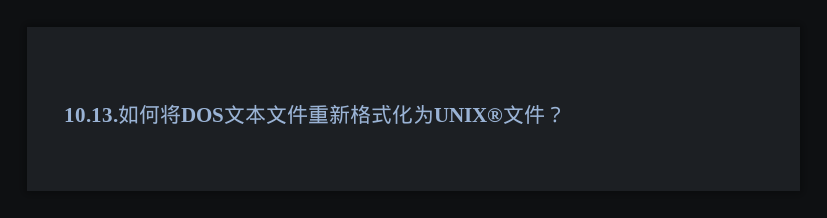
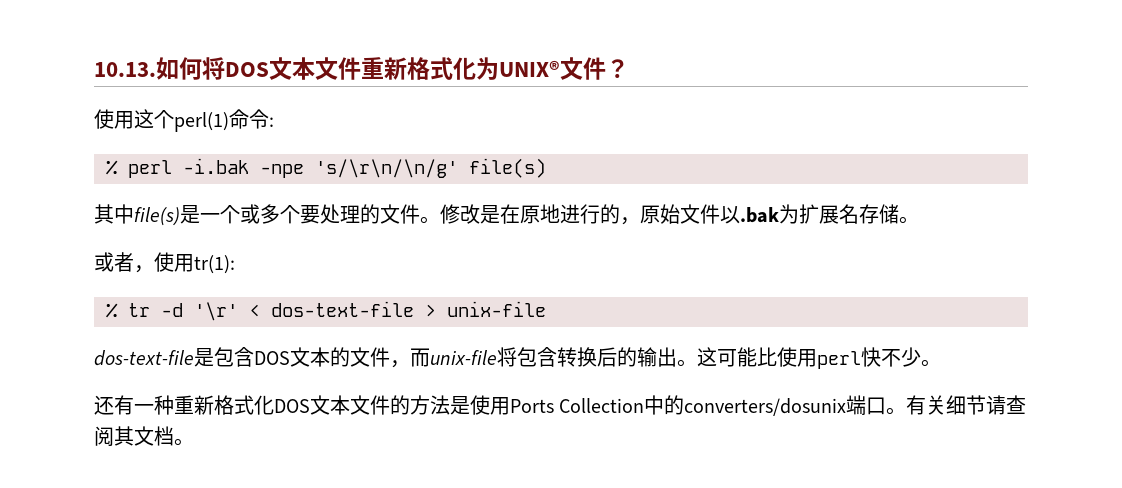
(566, 114) none -> [94,109,274,132] [106,158,546,178] [94,204,919,226] [94,252,235,274] [106,301,546,321] [94,347,941,369] [94,395,1027,416] [94,426,194,446] // 使用这个perl(1)命令: // % perl -i.bak -npe 's/\r\n/\n/g' file(s) // 其中file(s)是一个或多个要处理的文件。修改是在原地进行的，原始文件以.bak为扩展名存储。 // 或者，使用tr(1): // % tr -d '\r' < dos-text-file > unix-file // dos-text-file是包含DOS文本的文件，而unix-file将包含转换后的输出。这可能比使用perl快不少。 // 还有一种重新格式化DOS文本文件的方法是使用Ports Collection中的converters/dosunix端口。有关细节请查阅其文档。

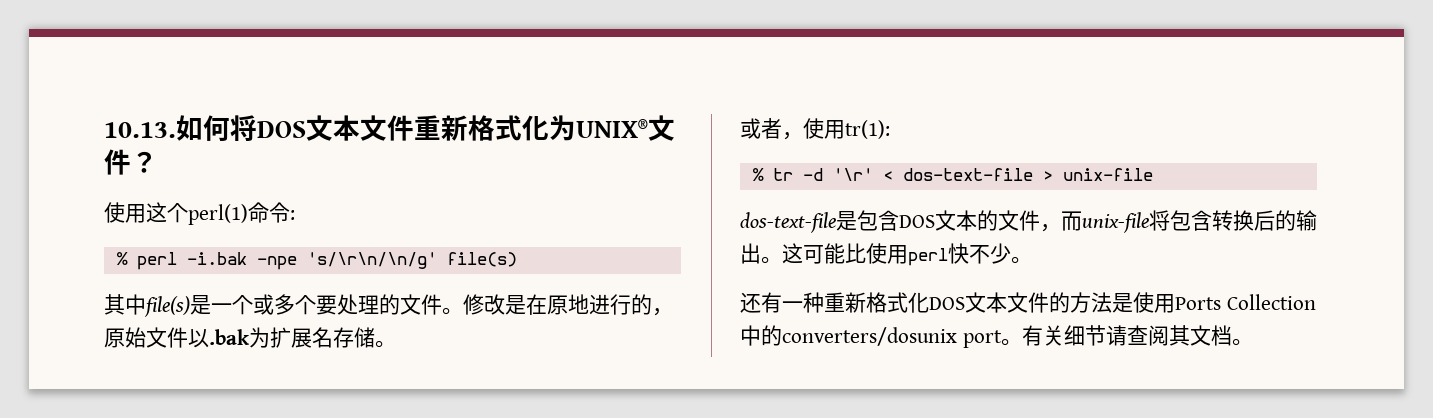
[846,395,887,415] 端口 -> [962,330,1002,348] port

